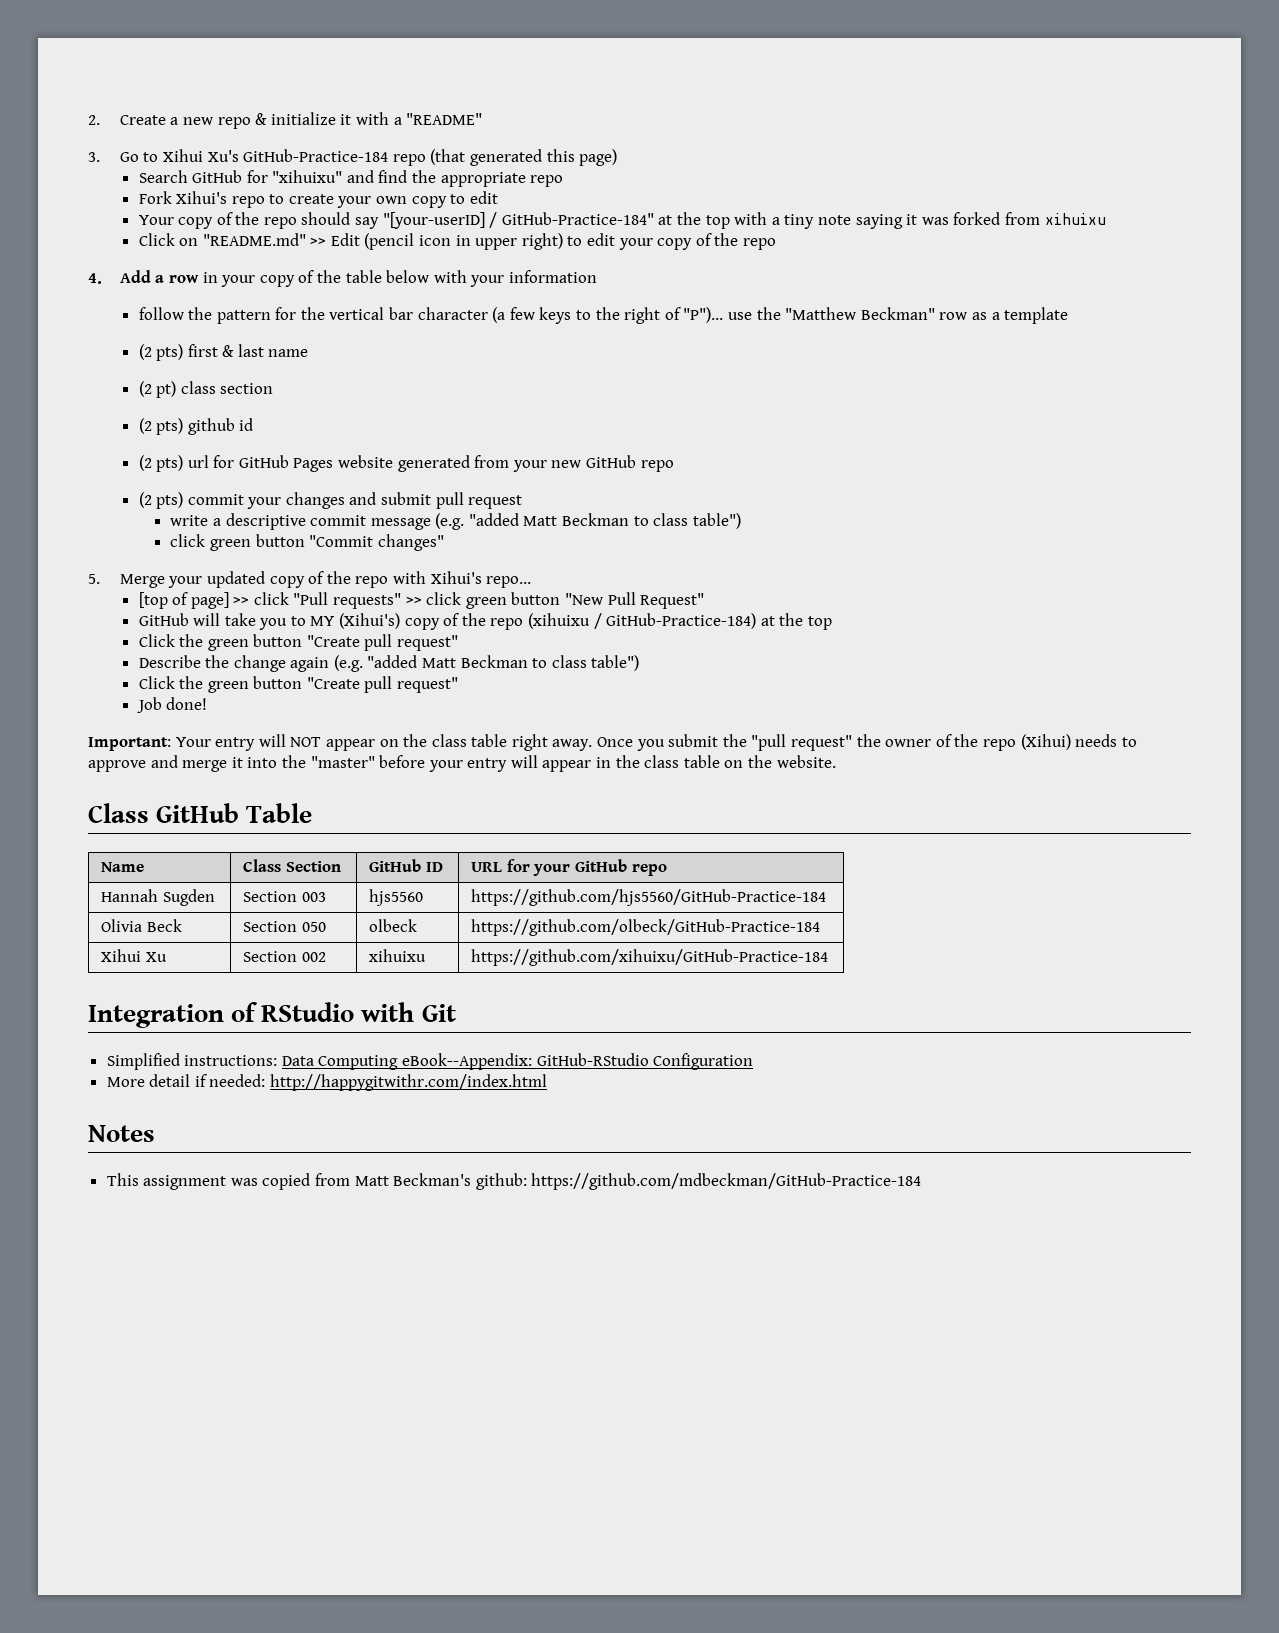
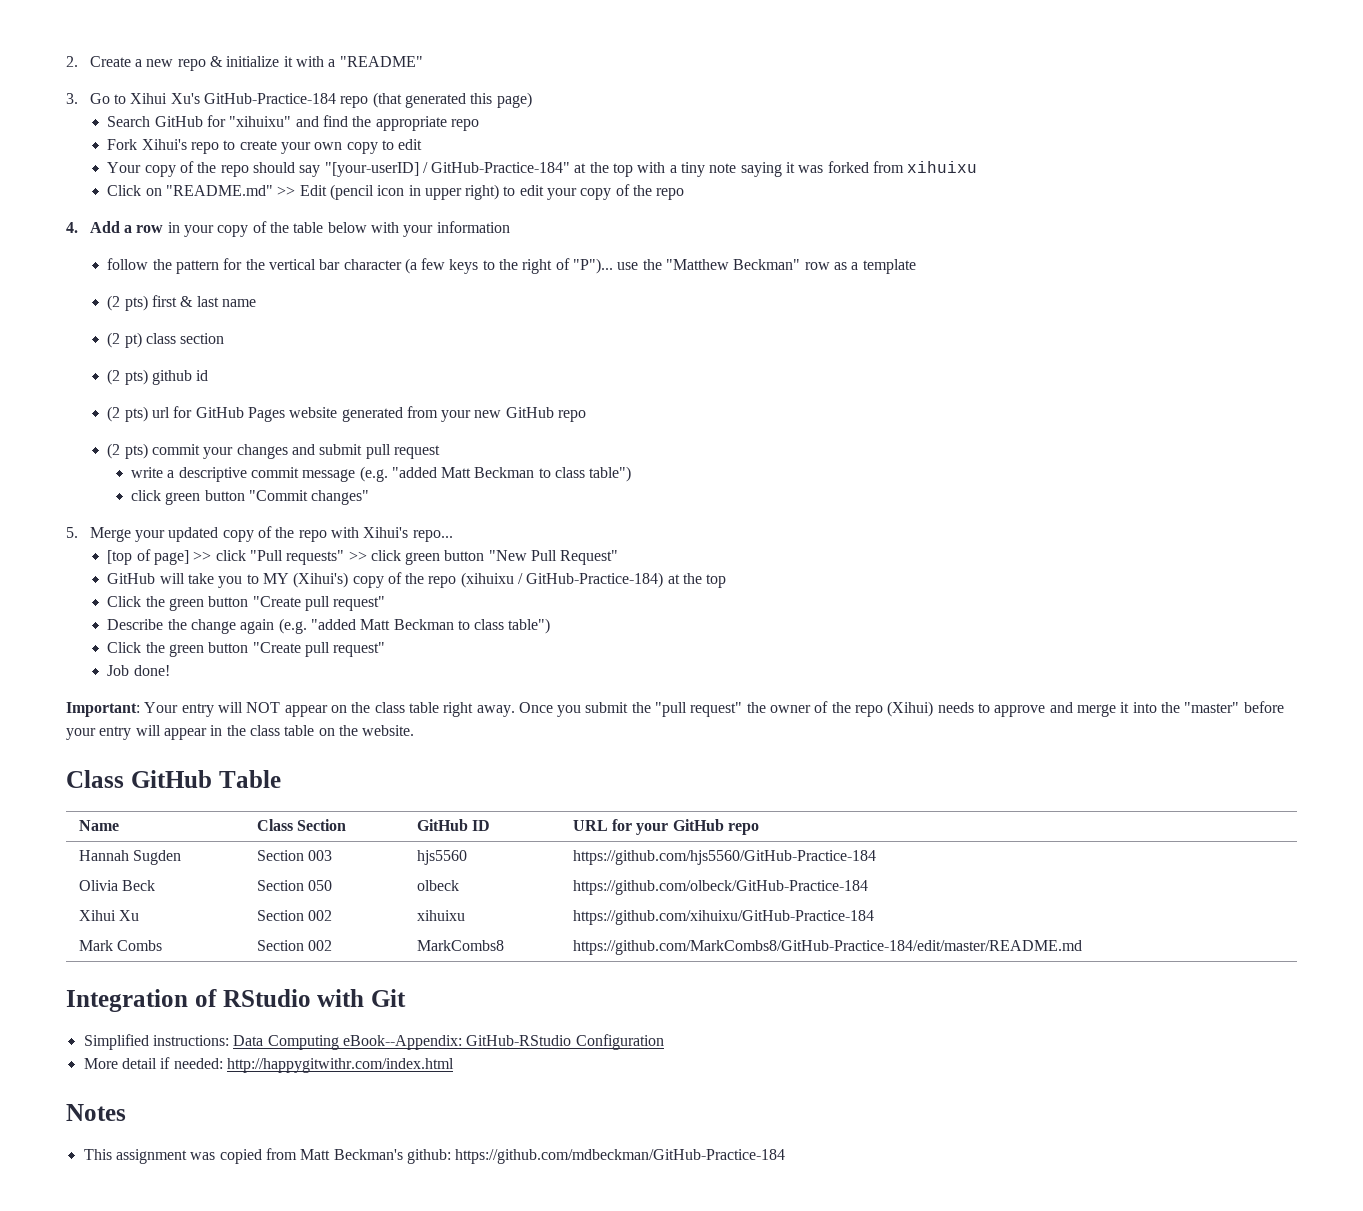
(829, 957) none -> [78,940,162,951] [256,940,332,951] [416,940,504,951] [572,940,1082,955] // Mark Combs | Section 002 | MarkCombs8 | https://github.com/MarkCombs8/GitHub-Practice-184/edit/master/README.md

